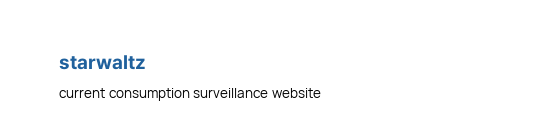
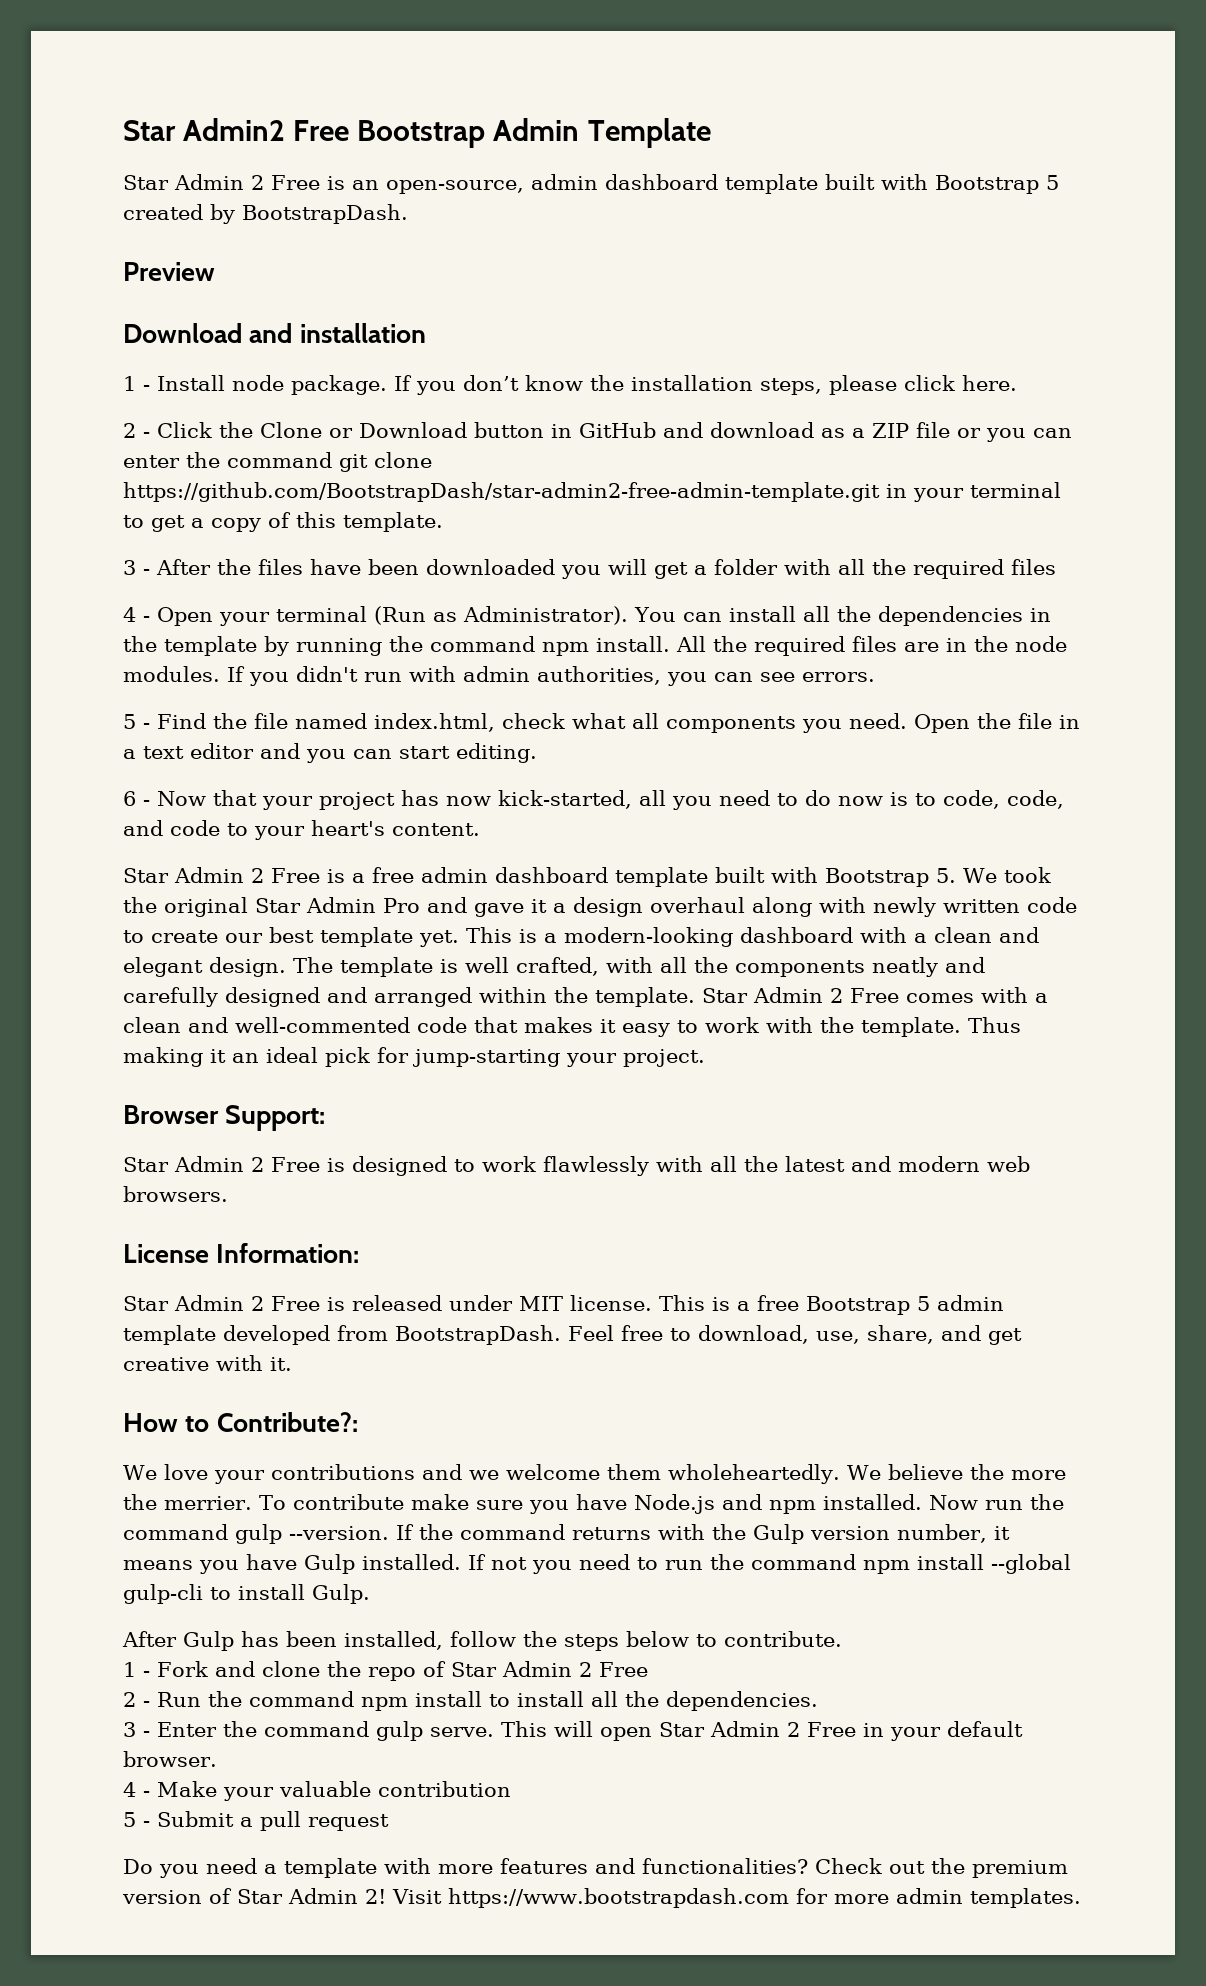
[59,55,146,70] [59,88,321,101] starwaltz // current consumption surveillance website -> [123,118,711,148] [123,174,1059,194] [123,204,408,224] [123,262,215,281] [123,323,426,343] [123,375,1017,395] [123,422,1072,442] [123,452,432,472] [123,482,1061,502] [123,512,443,532] [123,559,1056,579] [123,606,1051,626] [123,636,1067,656] [123,666,875,686] [123,713,1080,733] [123,743,537,763] [123,790,1064,810] [123,820,480,840] [123,867,1051,887] [123,897,1077,917] [123,927,1039,947] [123,957,985,977] [123,987,1048,1007] [123,1017,1021,1037] [123,1047,705,1067] [123,1105,326,1131] [123,1156,1030,1176] [123,1186,228,1202] [123,1243,360,1263] [123,1295,1004,1315] [123,1325,1022,1345] [123,1355,292,1371] [123,1412,358,1432] [123,1464,1066,1484] [123,1494,1064,1514] [123,1524,1010,1544] [123,1554,1071,1574] [123,1584,370,1604] [122,1631,842,1651] [123,1661,648,1681] [123,1691,818,1711] [123,1721,1023,1741] [123,1751,217,1767] [123,1781,511,1801] [123,1811,389,1831] [123,1858,1068,1878] [122,1888,1081,1908] Star Admin2 Free Bootstrap Admin Template // Star Admin 2 Free is an open-source, admin dashboard template built with Bootstrap 5 created by BootstrapDash. // Preview // Download and installation // 1 - Install node package. If you don’t know the installation steps, please click here. // 2 - Click the Clone or Download button in GitHub and download as a ZIP file or you can enter the command git clone https://github.com/BootstrapDash/star-admin2-free-admin-template.git in your terminal to get a copy of this template. // 3 - After the files have been downloaded you will get a folder with all the required files // 4 - Open your terminal (Run as Administrator). You can install all the dependencies in the template by running the command npm install. All the required files are in the node modules. If you didn't run with admin authorities, you can see errors. // 5 - Find the file named index.html, check what all components you need. Open the file in a text editor and you can start editing. // 6 - Now that your project has now kick-started, all you need to do now is to code, code, and code to your heart's content. // Star Admin 2 Free is a free admin dashboard template built with Bootstrap 5. We took the original Star Admin Pro and gave it a design overhaul along with newly written code to create our best template yet. This is a modern-looking dashboard with a clean and elegant design. The template is well crafted, with all the components neatly and carefully designed and arranged within the template. Star Admin 2 Free comes with a clean and well-commented code that makes it easy to work with the template. Thus making it an ideal pick for jump-starting your project. // Browser Support: // Star Admin 2 Free is designed to work flawlessly with all the latest and modern web browsers. // License Information: // Star Admin 2 Free is released under MIT license. This is a free Bootstrap 5 admin template developed from BootstrapDash. Feel free to download, use, share, and get creative with it. // How to Contribute?: // We love your contributions and we welcome them wholeheartedly. We believe the more the merrier. To contribute make sure you have Node.js and npm installed. Now run the command gulp --version. If the command returns with the Gulp version number, it means you have Gulp installed. If not you need to run the command npm install --global gulp-cli to install Gulp. // After Gulp has been installed, follow the steps below to contribute. // 1 - Fork and clone the repo of Star Admin 2 Free // 2 - Run the command npm install to install all the dependencies. // 3 - Enter the command gulp serve. This will open Star Admin 2 Free in your default browser. // 4 - Make your valuable contribution // 5 - Submit a pull request // Do you need a template with more features and functionalities? Check out the premium version of Star Admin 2! Visit https://www.bootstrapdash.com for more admin templates.

